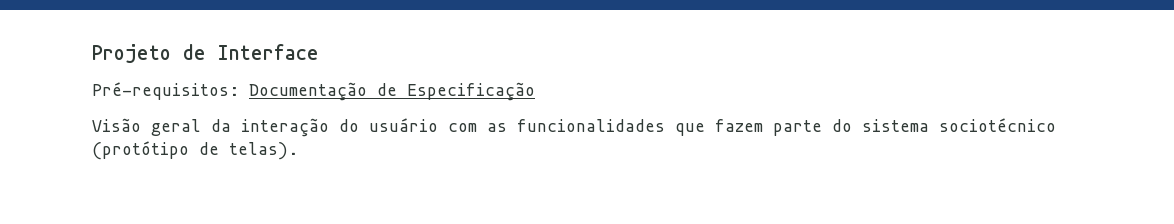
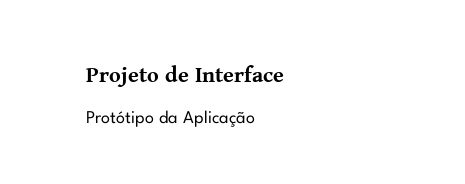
[92,82,535,101] [92,118,1056,137] [92,141,298,160] Pré-requisitos: Documentação de Especificação // Visão geral da interação do usuário com as funcionalidades que fazem parte do sistema sociotécnico (protótipo de telas). -> [86,110,255,127] Protótipo da Aplicação

